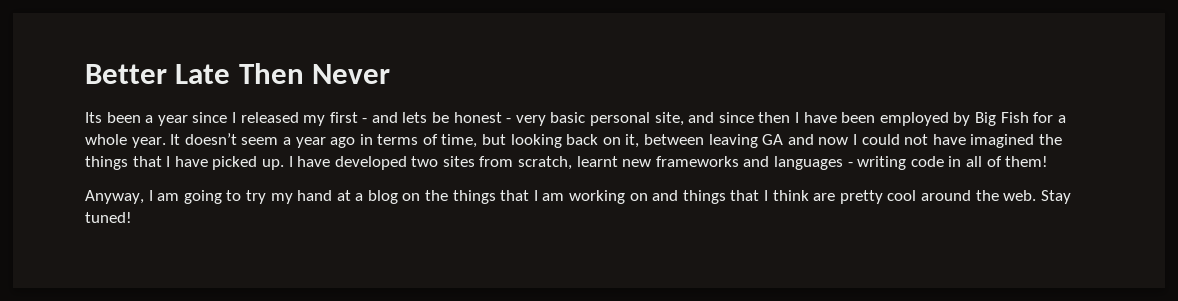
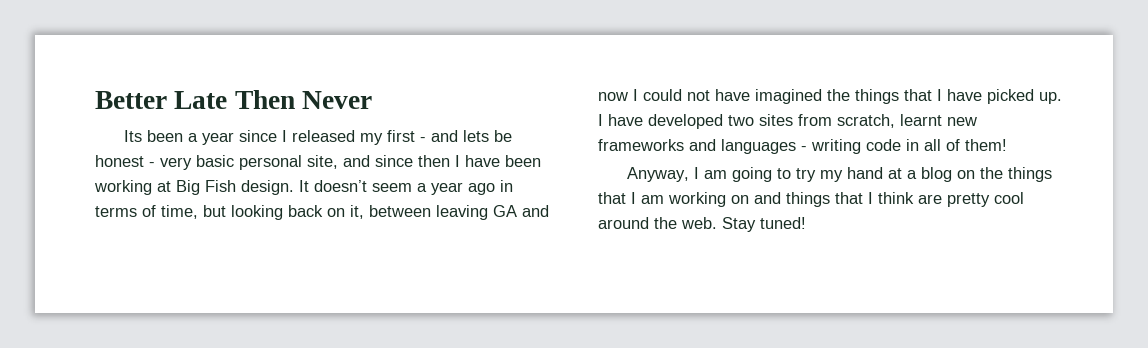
[879,112,1066,126] [85,134,166,148] employed by Big Fish for a whole year. -> [94,180,294,195] working at Big Fish design.

